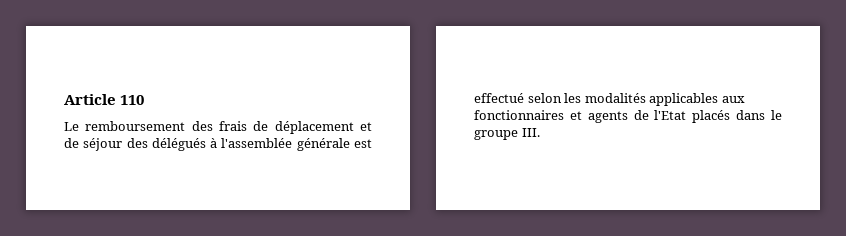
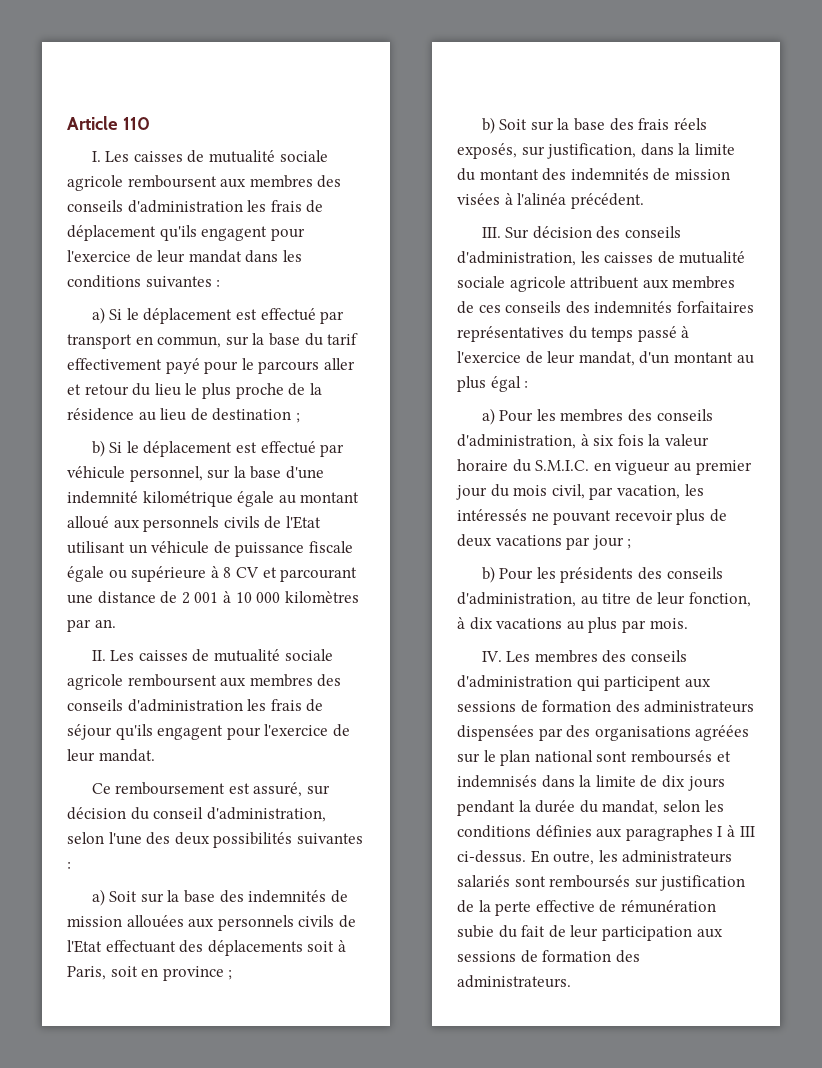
[64,121,372,134] [64,138,372,151] [474,93,745,106] [474,110,782,123] [474,128,540,140] Le remboursement des frais de déplacement et de séjour des délégués à l'assemblée générale est effectué selon les modalités applicables aux fonctionnaires et agents de l'Etat placés dans le groupe III. -> [91,150,328,163] [67,175,342,191] [67,200,324,213] [67,225,305,241] [67,250,302,263] [67,275,221,288] [91,307,345,324] [67,333,359,349] [67,358,355,374] [67,383,322,399] [67,408,300,423] [91,440,345,457] [67,466,324,482] [67,491,360,507] [67,516,321,532] [67,541,353,557] [67,566,358,582] [67,591,359,604] [67,619,116,632] [91,649,333,662] [67,674,342,690] [67,699,324,712] [67,724,350,740] [67,749,155,762] [91,782,330,797] [67,807,326,822] [67,832,363,848] [67,862,71,869] [91,889,348,906] [67,915,356,931] [67,940,346,956] [67,966,233,981] [481,117,707,134] [457,143,735,159] [457,168,730,181] [457,193,644,209] [481,226,681,239] [457,251,746,266] [457,276,736,292] [457,301,754,314] [457,326,690,342] [457,351,754,366] [457,376,529,392] [481,408,713,425] [457,434,709,449] [457,459,752,475] [456,484,704,500] [457,509,727,525] [457,534,632,550] [481,566,723,583] [457,592,751,607] [457,617,688,633] [481,650,687,663] [457,675,711,691] [457,700,755,713] [457,725,750,741] [457,750,731,766] [457,775,725,791] [457,800,724,816] [457,825,755,841] [457,850,733,865] [457,875,746,891] [457,900,716,916] [457,925,723,941] [457,950,640,963] [457,975,571,988] I. Les caisses de mutualité sociale agricole remboursent aux membres des conseils d'administration les frais de déplacement qu'ils engagent pour l'exercice de leur mandat dans les conditions suivantes : // a) Si le déplacement est effectué par transport en commun, sur la base du tarif effectivement payé pour le parcours aller et retour du lieu le plus proche de la résidence au lieu de destination ; // b) Si le déplacement est effectué par véhicule personnel, sur la base d'une indemnité kilométrique égale au montant alloué aux personnels civils de l'Etat utilisant un véhicule de puissance fiscale égale ou supérieure à 8 CV et parcourant une distance de 2 001 à 10 000 kilomètres par an. // II. Les caisses de mutualité sociale agricole remboursent aux membres des conseils d'administration les frais de séjour qu'ils engagent pour l'exercice de leur mandat. // Ce remboursement est assuré, sur décision du conseil d'administration, selon l'une des deux possibilités suivantes : // a) Soit sur la base des indemnités de mission allouées aux personnels civils de l'Etat effectuant des déplacements soit à Paris, soit en province ; // b) Soit sur la base des frais réels exposés, sur justification, dans la limite du montant des indemnités de mission visées à l'alinéa précédent. // III. Sur décision des conseils d'administration, les caisses de mutualité sociale agricole attribuent aux membres de ces conseils des indemnités forfaitaires représentatives du temps passé à l'exercice de leur mandat, d'un montant au plus égal : // a) Pour les membres des conseils d'administration, à six fois la valeur horaire du S.M.I.C. en vigueur au premier jour du mois civil, par vacation, les intéressés ne pouvant recevoir plus de deux vacations par jour ; // b) Pour les présidents des conseils d'administration, au titre de leur fonction, à dix vacations au plus par mois. // IV. Les membres des conseils d'administration qui participent aux sessions de formation des administrateurs dispensées par des organisations agréées sur le plan national sont remboursés et indemnisés dans la limite de dix jours pendant la durée du mandat, selon les conditions définies aux paragraphes I à III ci-dessus. En outre, les administrateurs salariés sont remboursés sur justification de la perte effective de rémunération subie du fait de leur participation aux sessions de formation des administrateurs.

